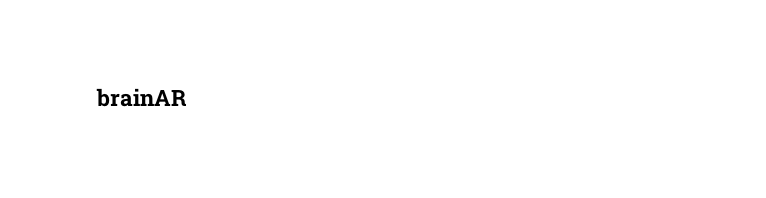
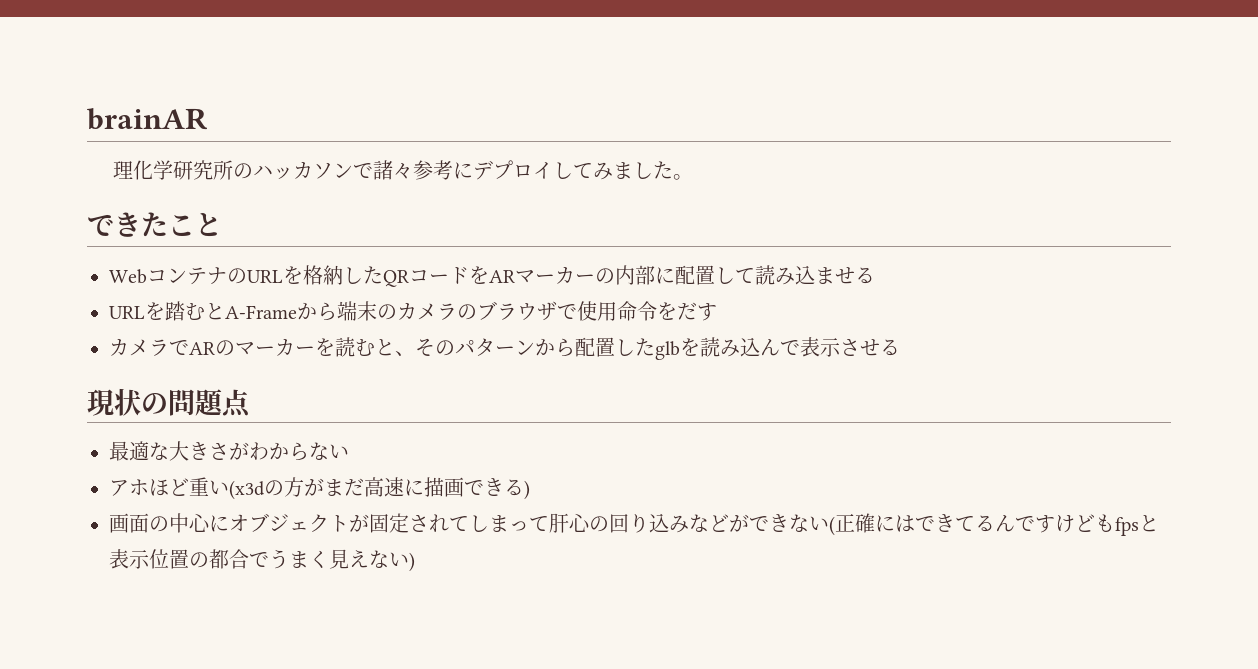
(187, 97) none -> [113,160,694,180] [87,212,222,237] [109,265,875,287] [109,301,717,321] [109,337,900,360] [87,388,251,418] [109,441,349,461] [109,477,530,500] [109,513,1159,536] [109,549,415,572] // 理化学研究所のハッカソンで諸々参考にデプロイしてみました。 // できたこと // WebコンテナのURLを格納したQRコードをARマーカーの内部に配置して読み込ませる // URLを踏むとA-Frameから端末のカメラのブラウザで使用命令をだす // カメラでARのマーカーを読むと、そのパターンから配置したglbを読み込んで表示させる // 現状の問題点 // 最適な大きさがわからない // アホほど重い(x3dの方がまだ高速に描画できる) // 画面の中心にオブジェクトが固定されてしまって肝心の回り込みなどができない(正確にはできてるんですけどもfpsと表示位置の都合でうまく見えない)

